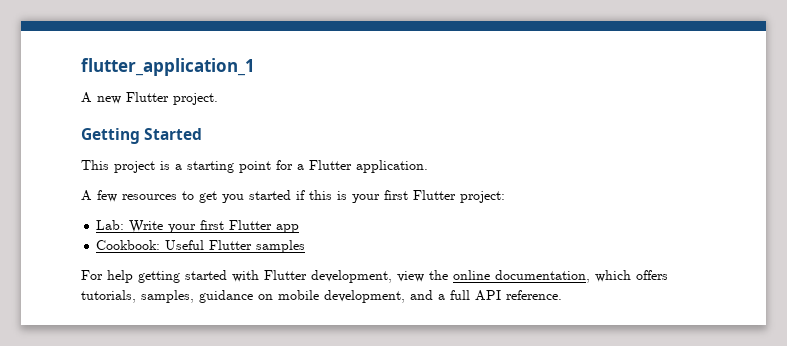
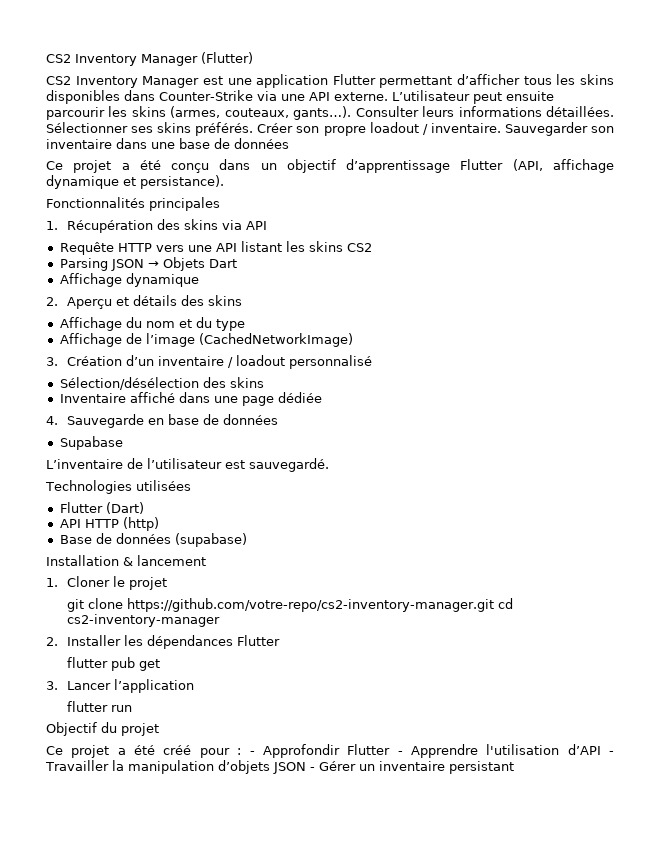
[81,58,255,76] [81,92,218,105] [81,128,203,144] [81,160,428,173] [81,190,505,203] [96,220,300,233] [96,240,306,253] [81,270,668,283] [81,290,562,303] flutter_application_1 // A new Flutter project. // Getting Started // This project is a starting point for a Flutter application. // A few resources to get you started if this is your first Flutter project: // Lab: Write your first Flutter app // Cookbook: Useful Flutter samples // For help getting started with Flutter development, view the online documentation, which offers tutorials, samples, guidance on mobile development, and a full API reference. -> [46,52,253,66] [46,74,614,88] [46,90,554,104] [46,106,614,120] [46,122,614,136] [46,138,289,149] [46,159,614,173] [46,175,224,189] [46,197,220,211] [46,219,268,233] [59,241,372,255] [59,257,237,271] [59,273,199,287] [46,295,243,309] [59,317,245,331] [59,333,353,347] [46,355,373,369] [59,377,264,390] [59,392,322,406] [46,414,279,428] [59,436,123,450] [46,458,329,472] [45,480,191,494] [59,502,144,514] [59,517,159,531] [59,533,247,547] [46,555,206,566] [46,576,168,590] [67,598,514,612] [67,614,221,627] [46,635,281,649] [67,657,161,671] [46,679,195,693] [67,701,133,712] [46,722,159,736] [46,744,614,758] [45,760,514,774] CS2 Inventory Manager (Flutter) // CS2 Inventory Manager est une application Flutter permettant d’afficher tous les skins disponibles dans Counter-Strike via une API externe. L’utilisateur peut ensuite parcourir les skins (armes, couteaux, gants…). Consulter leurs informations détaillées. Sélectionner ses skins préférés. Créer son propre loadout / inventaire. Sauvegarder son inventaire dans une base de données // Ce projet a été conçu dans un objectif d’apprentissage Flutter (API, affichage dynamique et persistance). // Fonctionnalités principales // 1. Récupération des skins via API // Requête HTTP vers une API listant les skins CS2 // Parsing JSON → Objets Dart // Affichage dynamique // 2. Aperçu et détails des skins // Affichage du nom et du type // Affichage de l’image (CachedNetworkImage) // 3. Création d’un inventaire / loadout personnalisé // Sélection/désélection des skins // Inventaire affiché dans une page dédiée // 4. Sauvegarde en base de données // Supabase // L’inventaire de l’utilisateur est sauvegardé. // Technologies utilisées // Flutter (Dart) // API HTTP (http) // Base de données (supabase) // Installation & lancement // 1. Cloner le projet // git clone https://github.com/votre-repo/cs2-inventory-manager.git cd cs2-inventory-manager // 2. Installer les dépendances Flutter // flutter pub get // 3. Lancer l’application // flutter run // Objectif du projet // Ce projet a été créé pour : - Approfondir Flutter - Apprendre l'utilisation d’API - Travailler la manipulation d’objets JSON - Gérer un inventaire persistant

